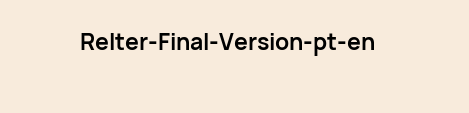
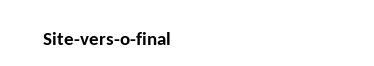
[80,33,375,56] Relter-Final-Version-pt-en -> [43,32,171,45] Site-vers-o-final

